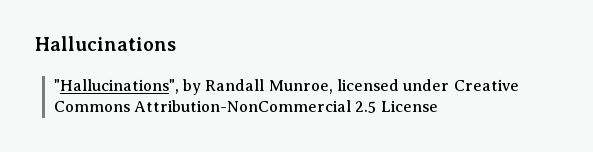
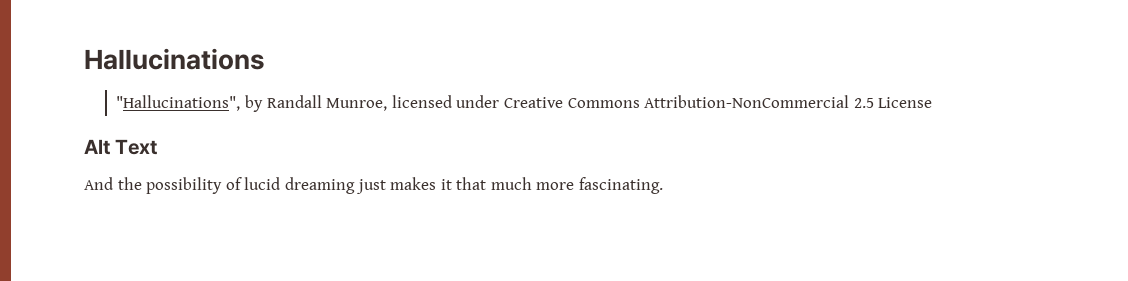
(438, 106) none -> [84,139,158,155] [84,177,664,194] // Alt Text // And the possibility of lucid dreaming just makes it that much more fascinating.

